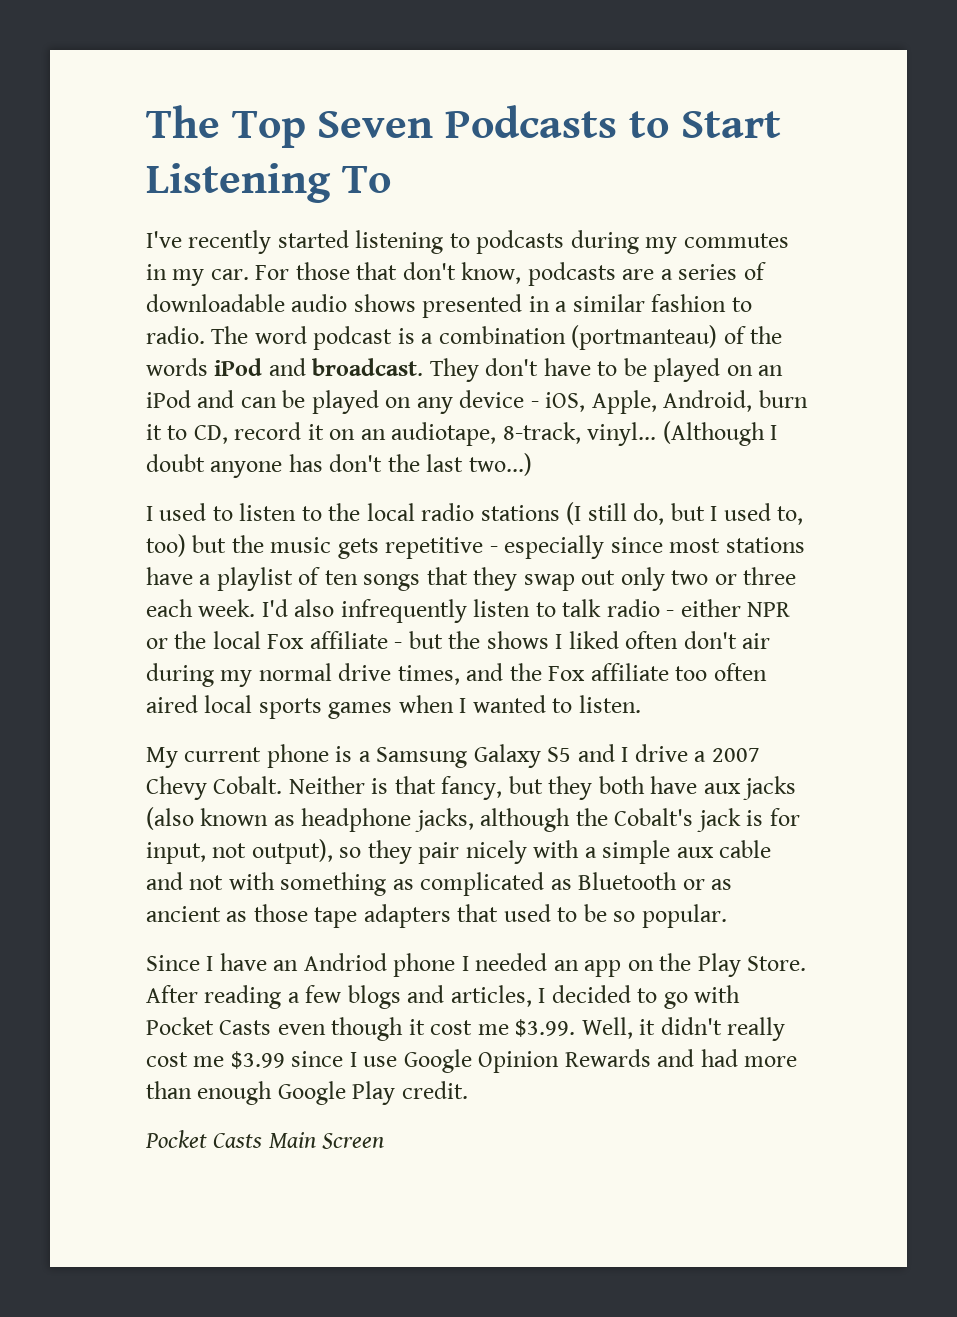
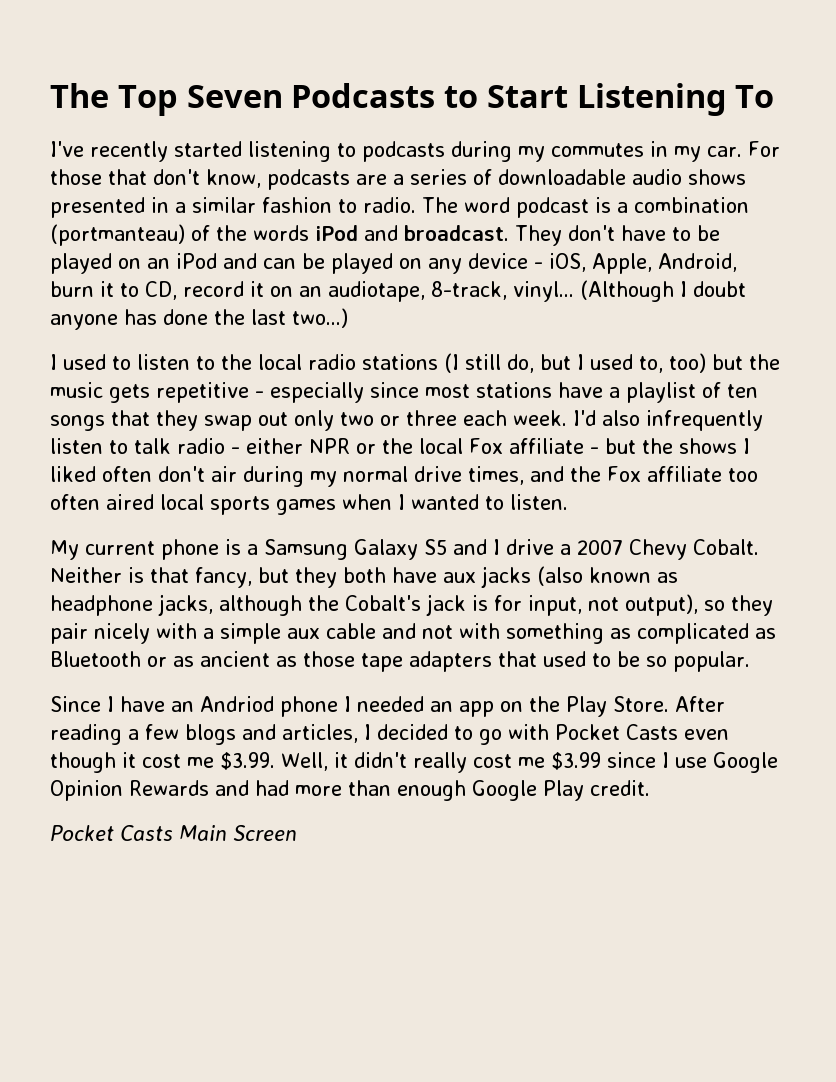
[329,454,383,472] don't -> [163,309,208,325] done

